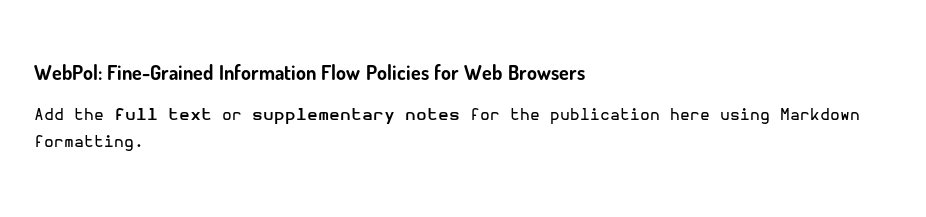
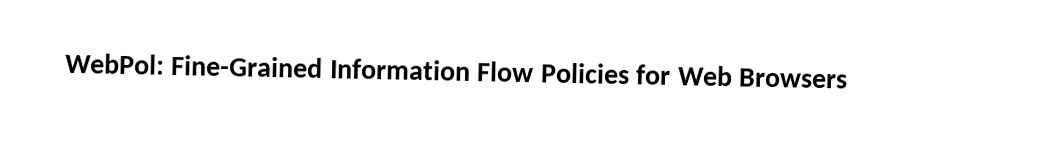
[34,108,860,125] [34,135,144,151] // Add the full text or supplementary notes for the publication here using Markdown formatting. -> (848, 78) none

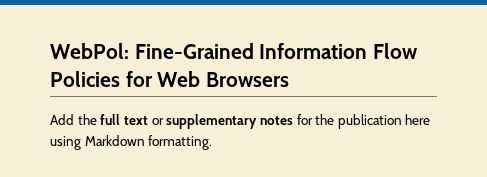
(848, 78) none -> [50,114,431,129] [50,135,213,150] // Add the full text or supplementary notes for the publication here using Markdown formatting.

